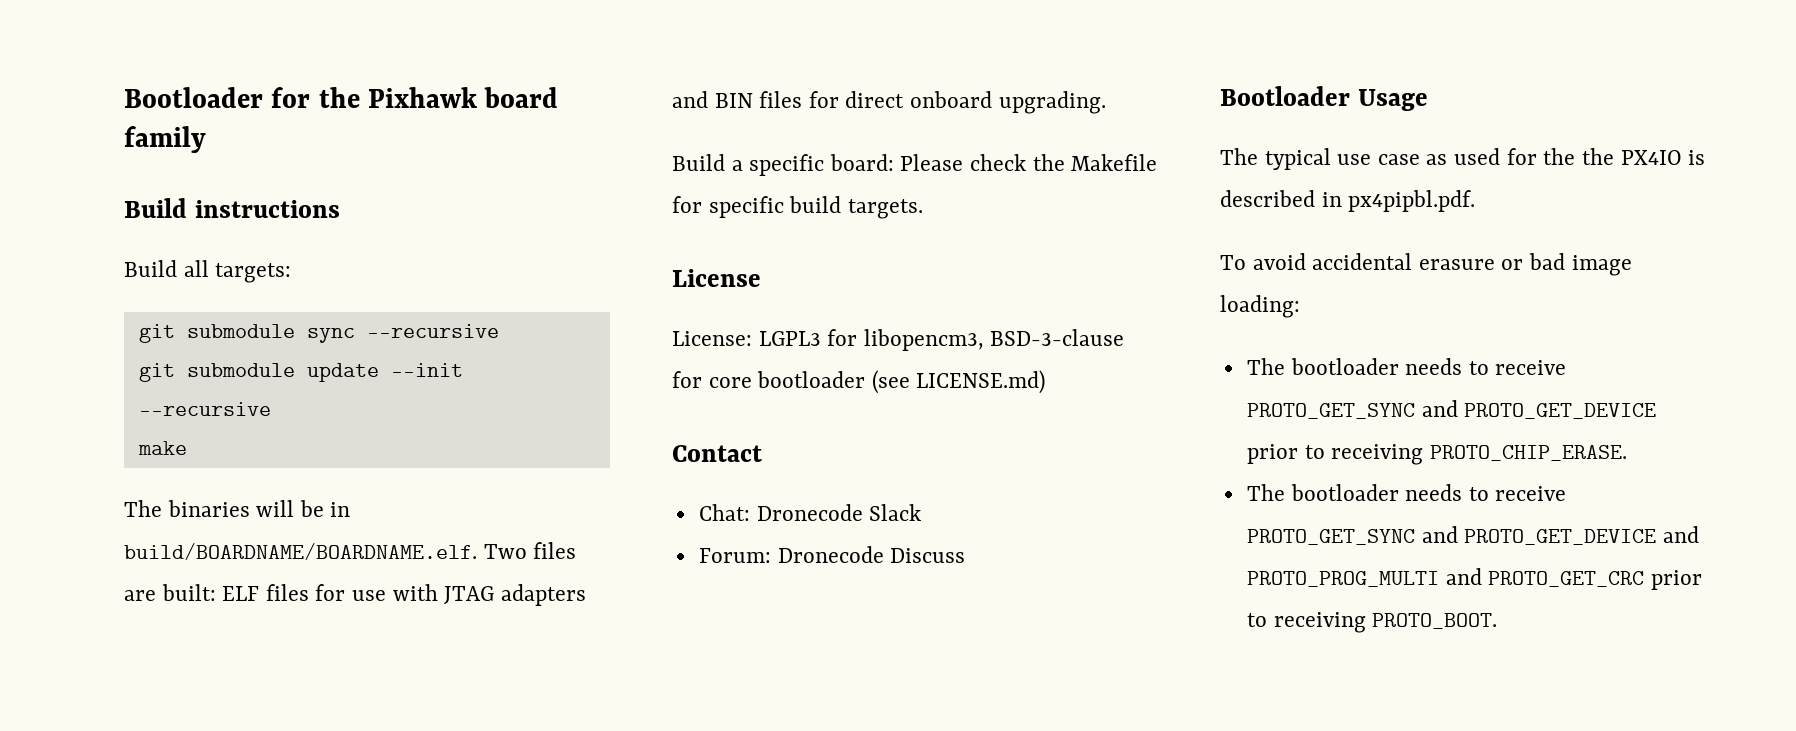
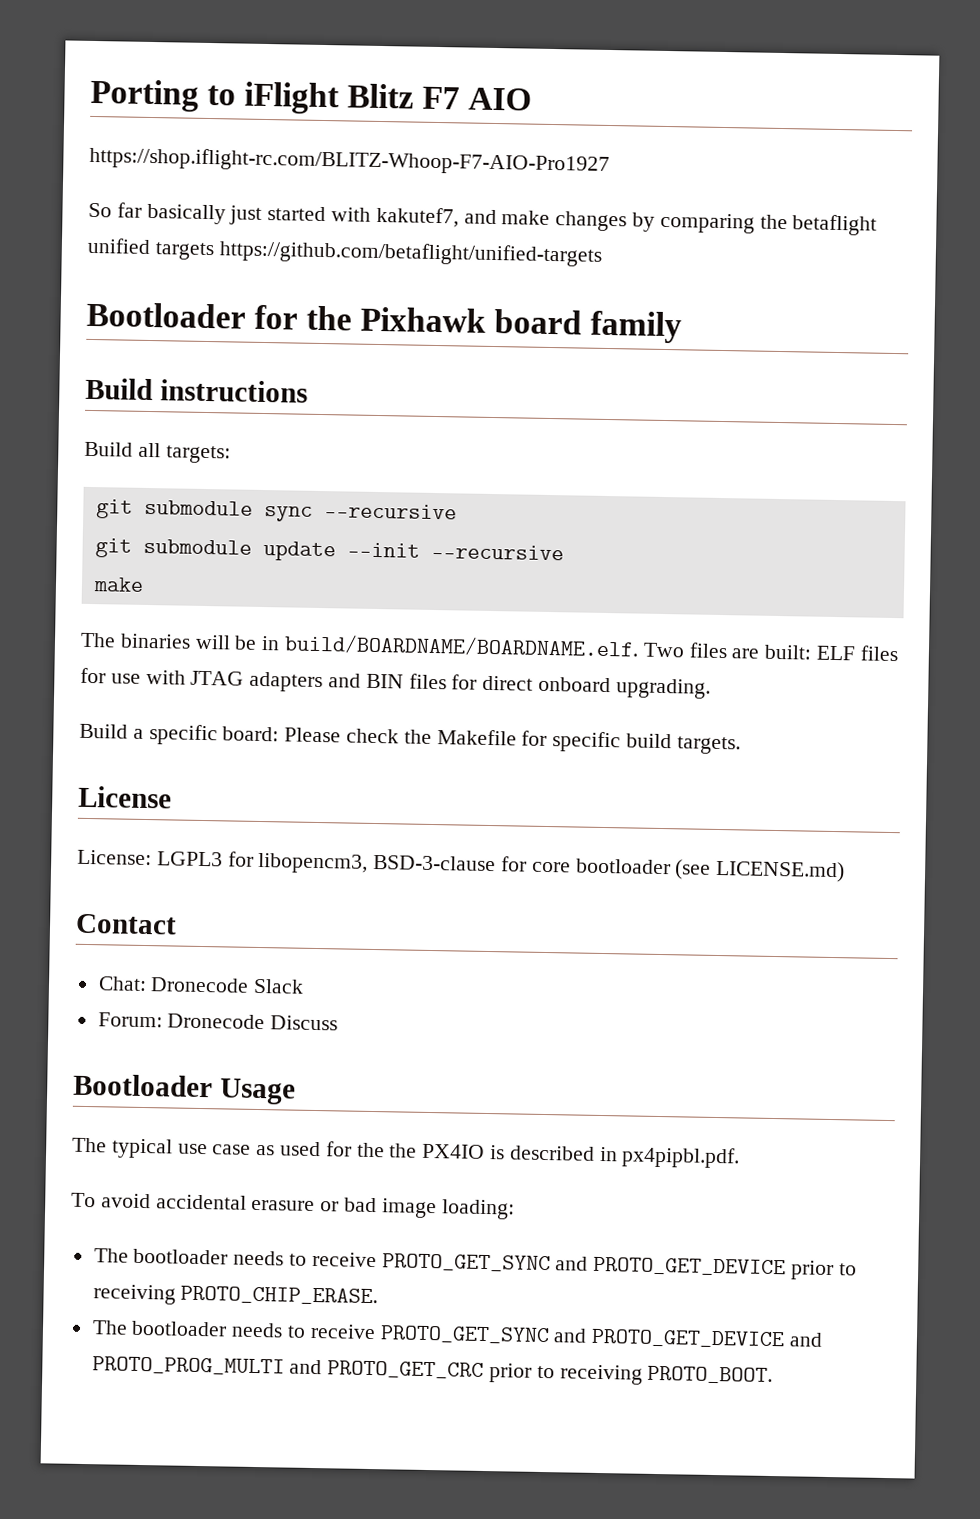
(124, 97) none -> [90,78,533,115] [89,146,610,176] [88,202,878,236] [87,237,602,267] Porting to iFlight Blitz F7 AIO // https://shop.iflight-rc.com/BLITZ-Whoop-F7-AIO-Pro1927 // So far basically just started with kakutef7, and make changes by comparing the betaflight unified targets https://github.com/betaflight/unified-targets //

